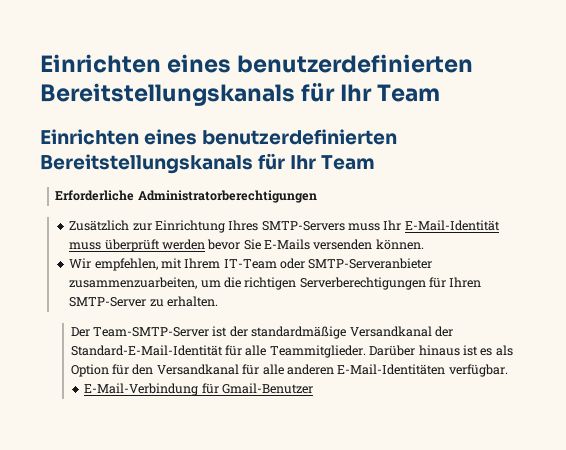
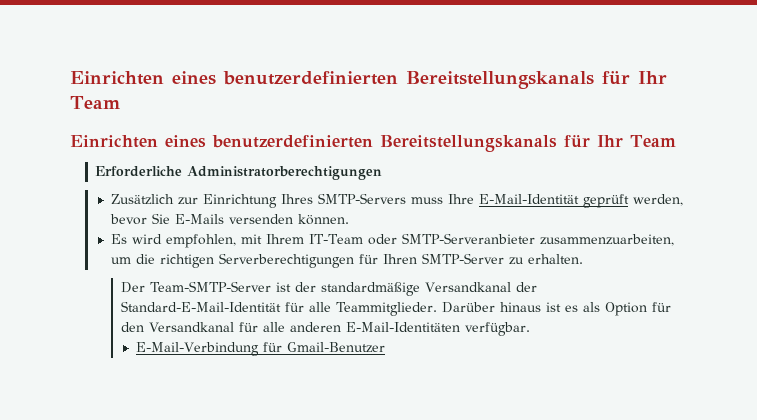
[383,220,500,231] [69,239,205,252] Ihr E-Mail-Identität muss überprüft werden -> [447,194,683,208] Ihre E-Mail-Identität geprüft werden,
[69,258,158,271] Wir empfehlen, -> [110,234,236,248] Es wird empfohlen,

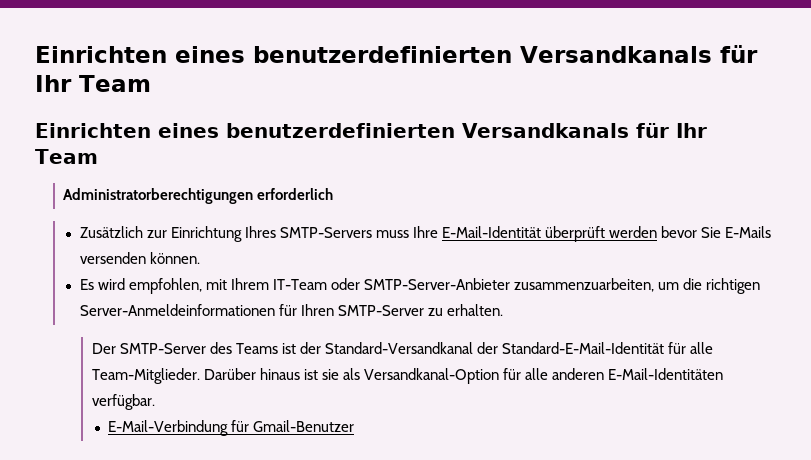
[70,71,594,89] Einrichten eines benutzerdefinierten Bereitstellungskanals -> [35,46,712,63] Einrichten eines benutzerdefinierten Versandkanals
[380,135,676,152] [95,166,183,177] Bereitstellungskanals für Ihr Team // Erforderliche -> [462,123,707,138] [35,149,98,164] Versandkanals für Ihr Team //
(383, 173) none -> [257,188,334,200] erforderlich
[582,194,683,208] geprüft werden, -> [545,226,658,242] überprüft werden
[401,233,535,244] SMTP-Serveranbieter -> [364,278,511,290] SMTP-Server-Anbieter
[218,253,354,268] Serverberechtigungen -> [79,304,275,316] Server-Anmeldeinformationen
[149,281,512,296] Team-SMTP-Server ist der standardmäßige Versandkanal -> [119,342,473,354] SMTP-Server des Teams ist der Standard-Versandkanal
[335,302,438,316] Teammitglieder. -> [91,368,200,384] Team-Mitglieder.
[565,302,672,316] [120,322,235,332] es als Option für den Versandkanal -> [321,368,499,384] sie als Versandkanal-Option

